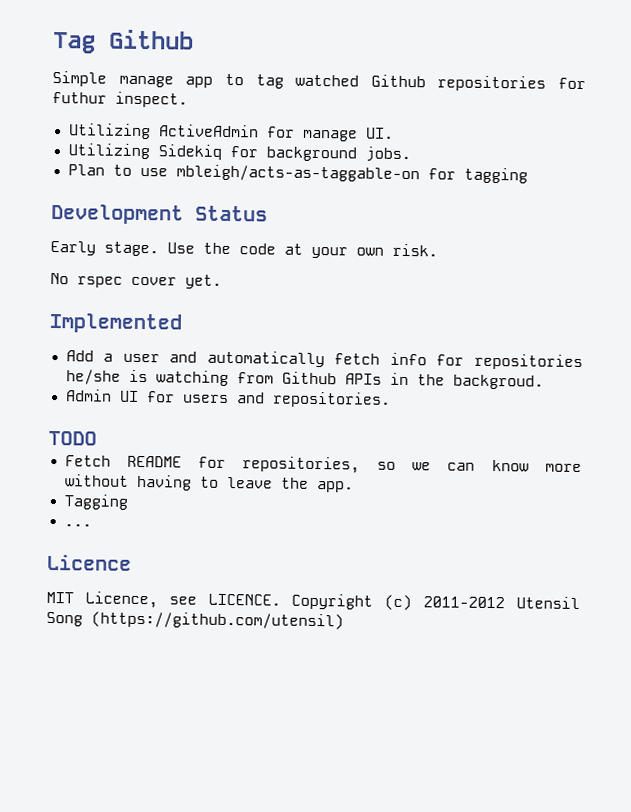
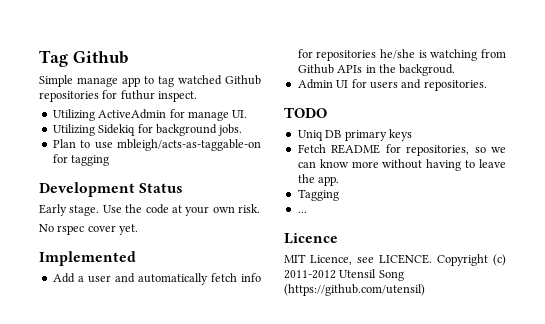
(97, 438) none -> [297,129,412,141] // Uniq DB primary keys

